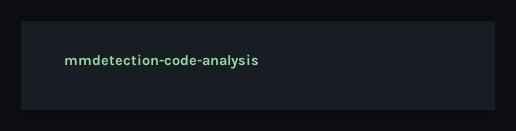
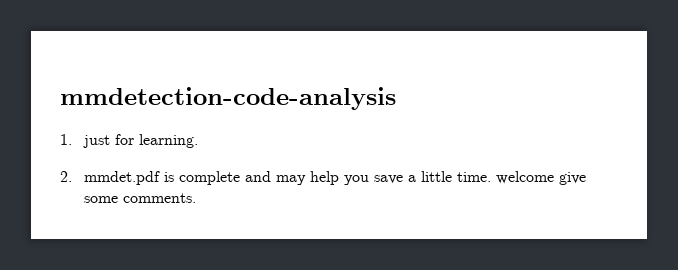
(259, 61) none -> [60,134,199,148] [60,171,587,185] [84,193,197,203] // 1. just for learning. // 2. mmdet.pdf is complete and may help you save a little time. welcome give some comments.

